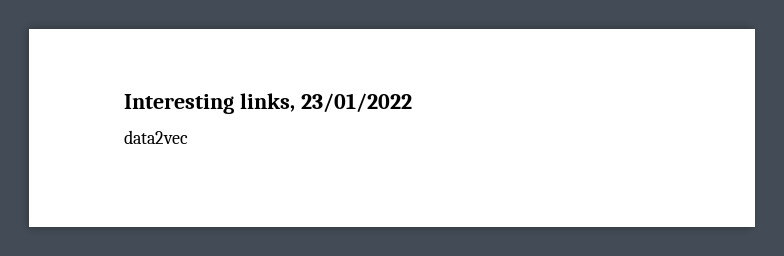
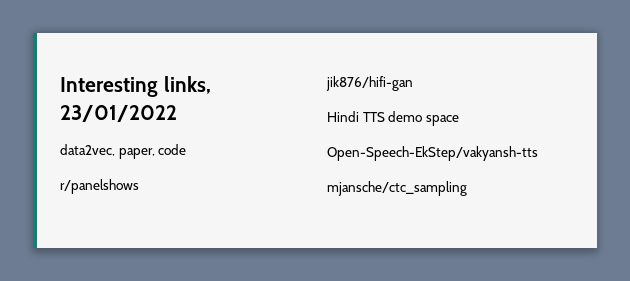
[124,130,188,144] data2vec -> [60,144,187,159] [60,179,139,194] [326,76,413,91] [327,111,459,126] [327,146,538,161] [327,181,467,196] data2vec, paper, code // r/panelshows // jik876/hifi-gan // Hindi TTS demo space // Open-Speech-EkStep/vakyansh-tts // mjansche/ctc_sampling

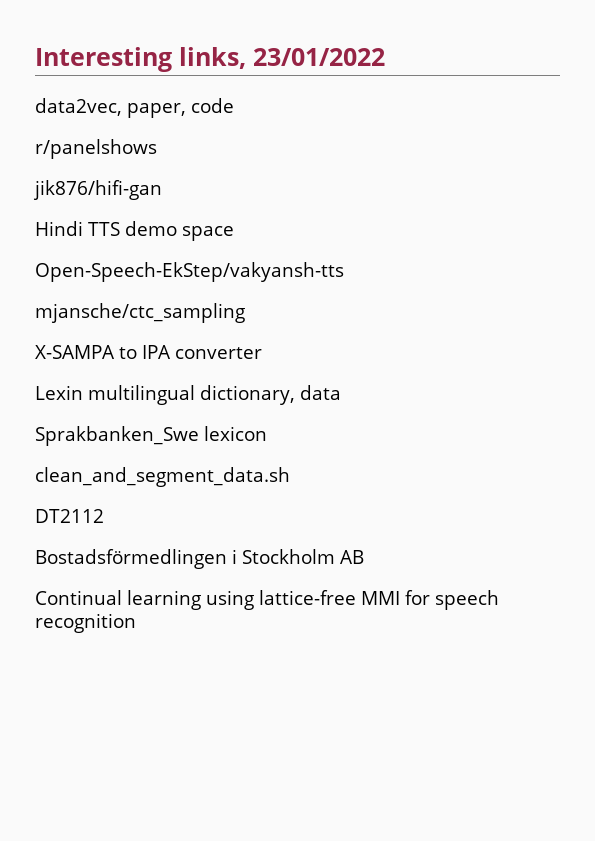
(467, 188) none -> [35,345,262,359] [35,385,341,405] [35,426,267,446] [35,467,290,487] [35,509,104,523] [35,549,364,569] [35,590,499,610] [35,613,136,633] // X-SAMPA to IPA converter // Lexin multilingual dictionary, data // Sprakbanken_Swe lexicon // clean_and_segment_data.sh // DT2112 // Bostadsförmedlingen i Stockholm AB // Continual learning using lattice-free MMI for speech recognition

